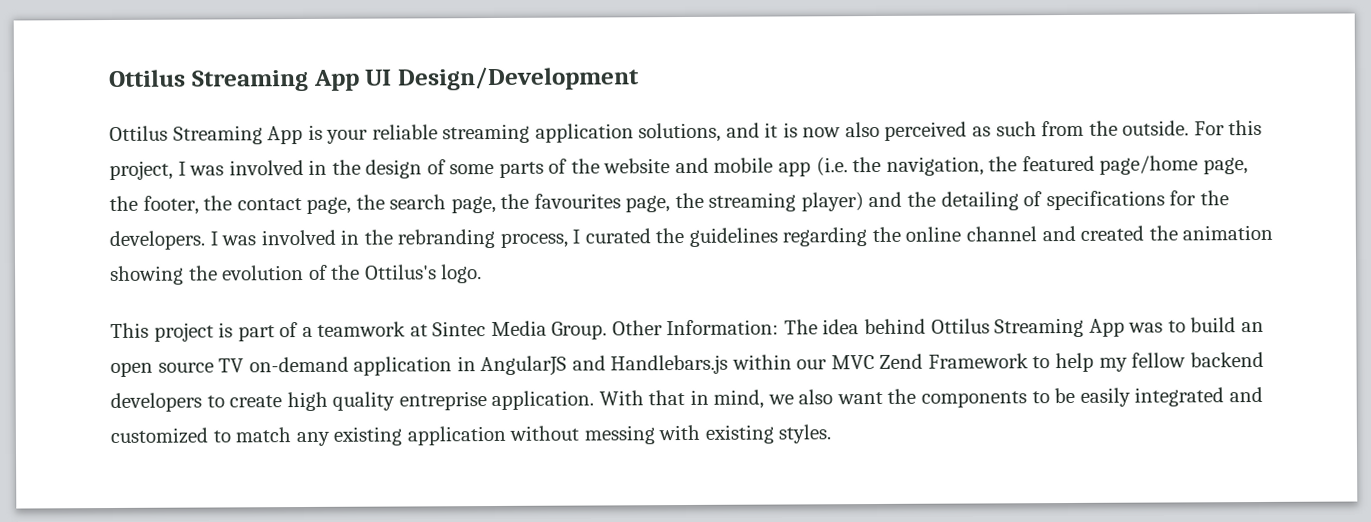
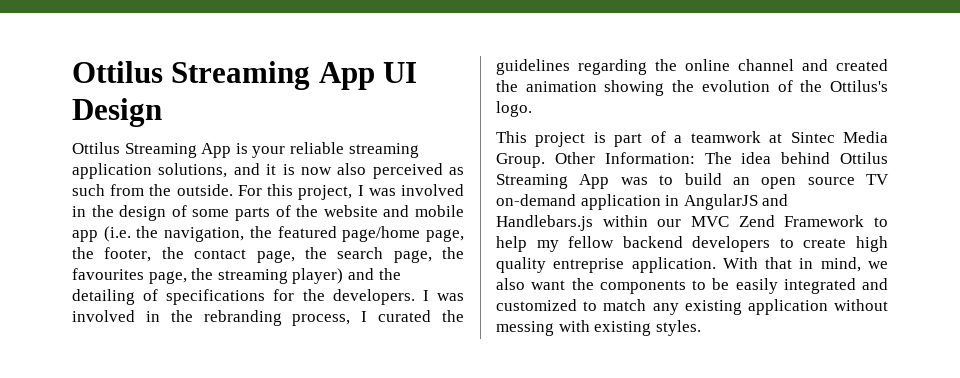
[397,66,640,91] Design/Development -> [72,98,162,127] Design

